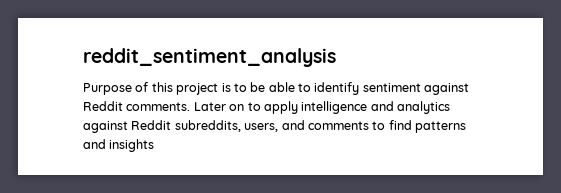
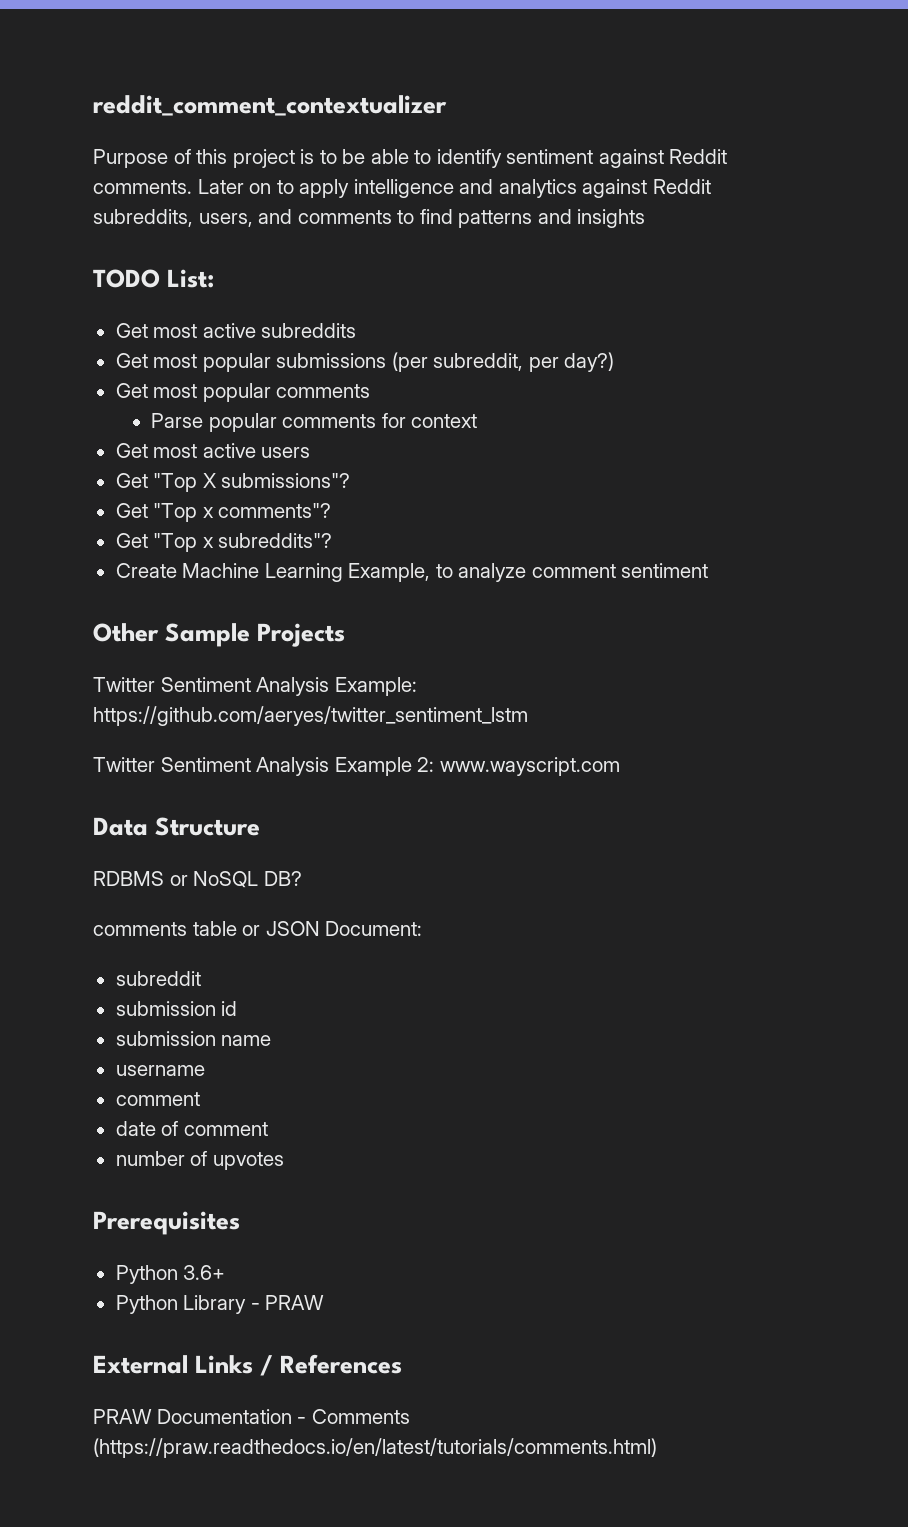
[83,48,336,67] reddit_sentiment_analysis -> [93,95,447,116] reddit_comment_contextualizer
(155, 145) none -> [93,269,215,288] [115,323,357,338] [115,352,615,372] [115,383,371,402] [151,413,478,432] [115,443,311,458] [115,473,351,492] [115,503,332,522] [115,533,333,552] [115,563,709,582] [93,623,346,647] [93,677,417,696] [93,706,528,726] [93,757,620,776] [93,817,261,836] [93,871,302,888] [93,921,423,936] [115,971,201,986] [115,1001,238,1016] [115,1031,272,1046] [115,1065,205,1076] [115,1092,200,1106] [115,1121,268,1136] [115,1151,284,1170] [93,1211,240,1235] [115,1265,226,1284] [115,1295,325,1314] [93,1354,403,1376] [93,1409,410,1424] [93,1438,657,1458] // TODO List: // Get most active subreddits // Get most popular submissions (per subreddit, per day?) // Get most popular comments // Parse popular comments for context // Get most active users // Get "Top X submissions"? // Get "Top x comments"? // Get "Top x subreddits"? // Create Machine Learning Example, to analyze comment sentiment // Other Sample Projects // Twitter Sentiment Analysis Example: https://github.com/aeryes/twitter_sentiment_lstm // Twitter Sentiment Analysis Example 2: www.wayscript.com // Data Structure // RDBMS or NoSQL DB? // comments table or JSON Document: // subreddit // submission id // submission name // username // comment // date of comment // number of upvotes // Prerequisites // Python 3.6+ // Python Library - PRAW // External Links / References // PRAW Documentation - Comments (https://praw.readthedocs.io/en/latest/tutorials/comments.html)

